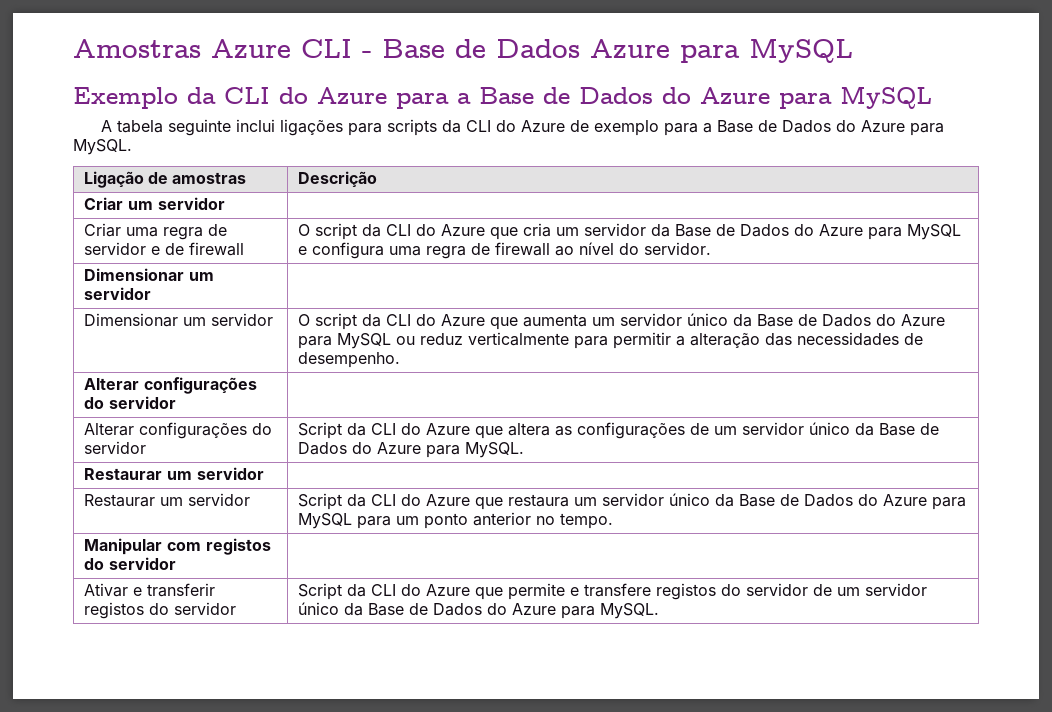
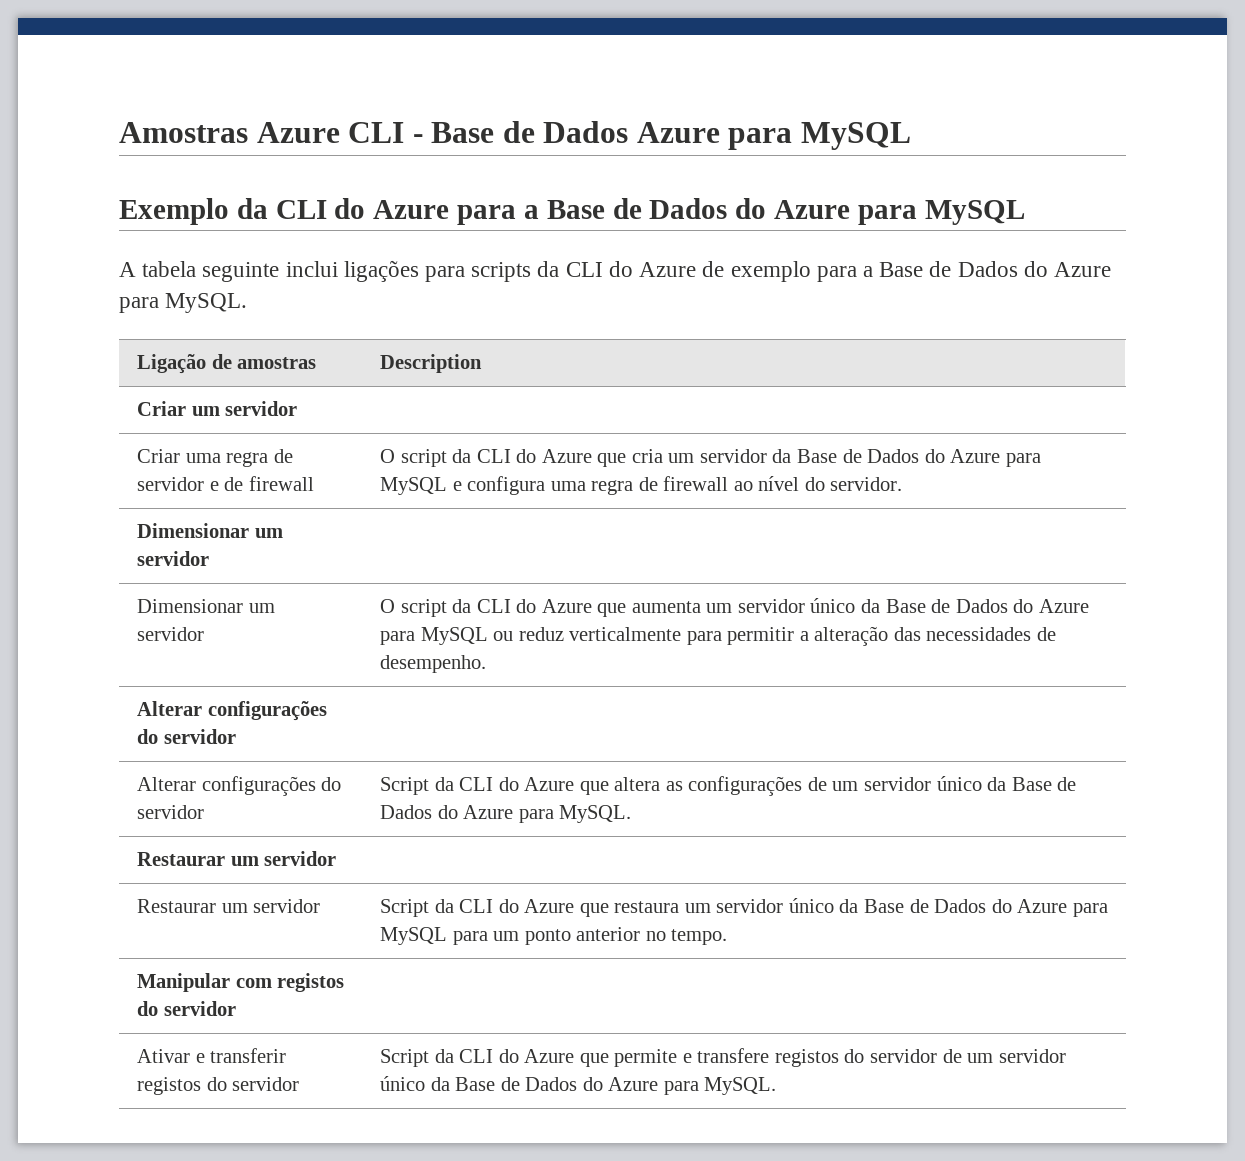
[297,171,377,187] Descrição -> [380,354,483,373] Description

